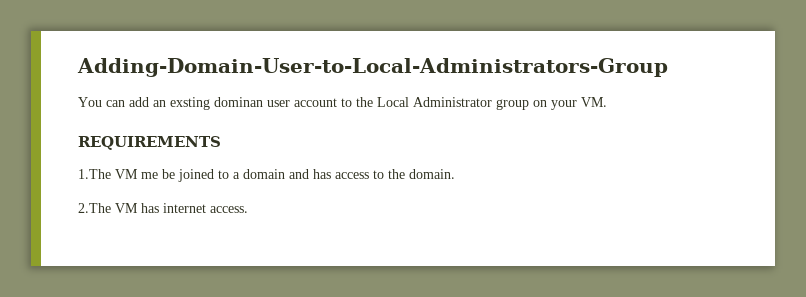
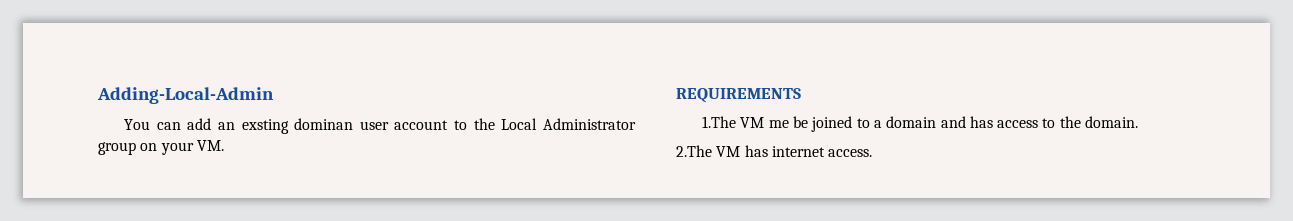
[77,58,668,77] Adding-Domain-User-to-Local-Administrators-Group -> [97,87,274,104] Adding-Local-Admin

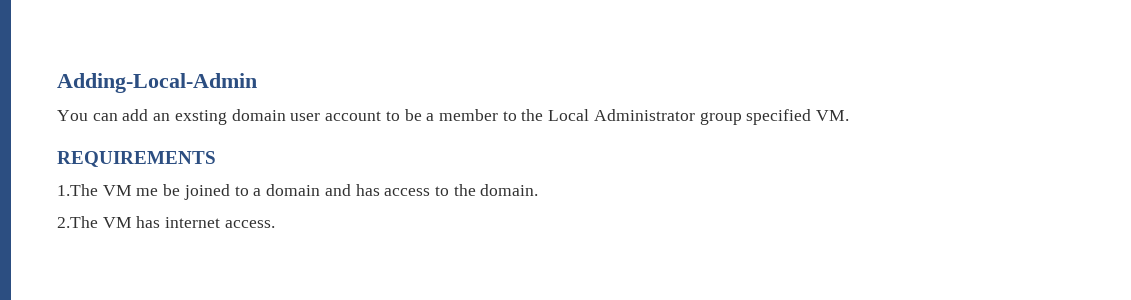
[294,118,354,130] dominan -> [231,109,286,121] domain
(468, 125) none -> [404,109,517,121] be a member to
[140,142,194,155] on your -> [746,109,812,125] specified

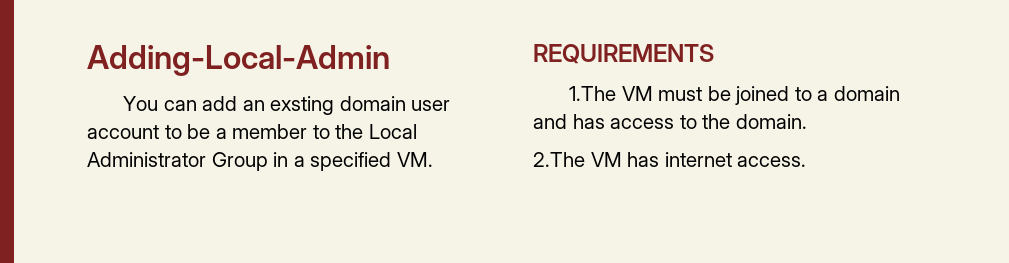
[699,112,742,125] group -> [211,152,305,171] Group in a
[136,188,159,196] me -> [658,87,703,101] must

